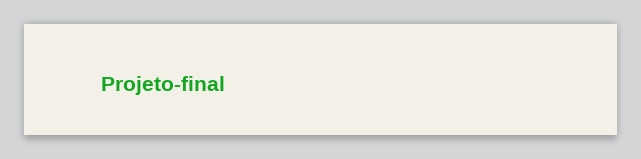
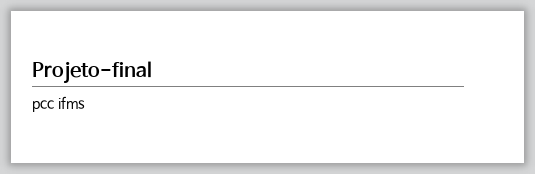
(225, 85) none -> [32,96,85,112] // pcc ifms

